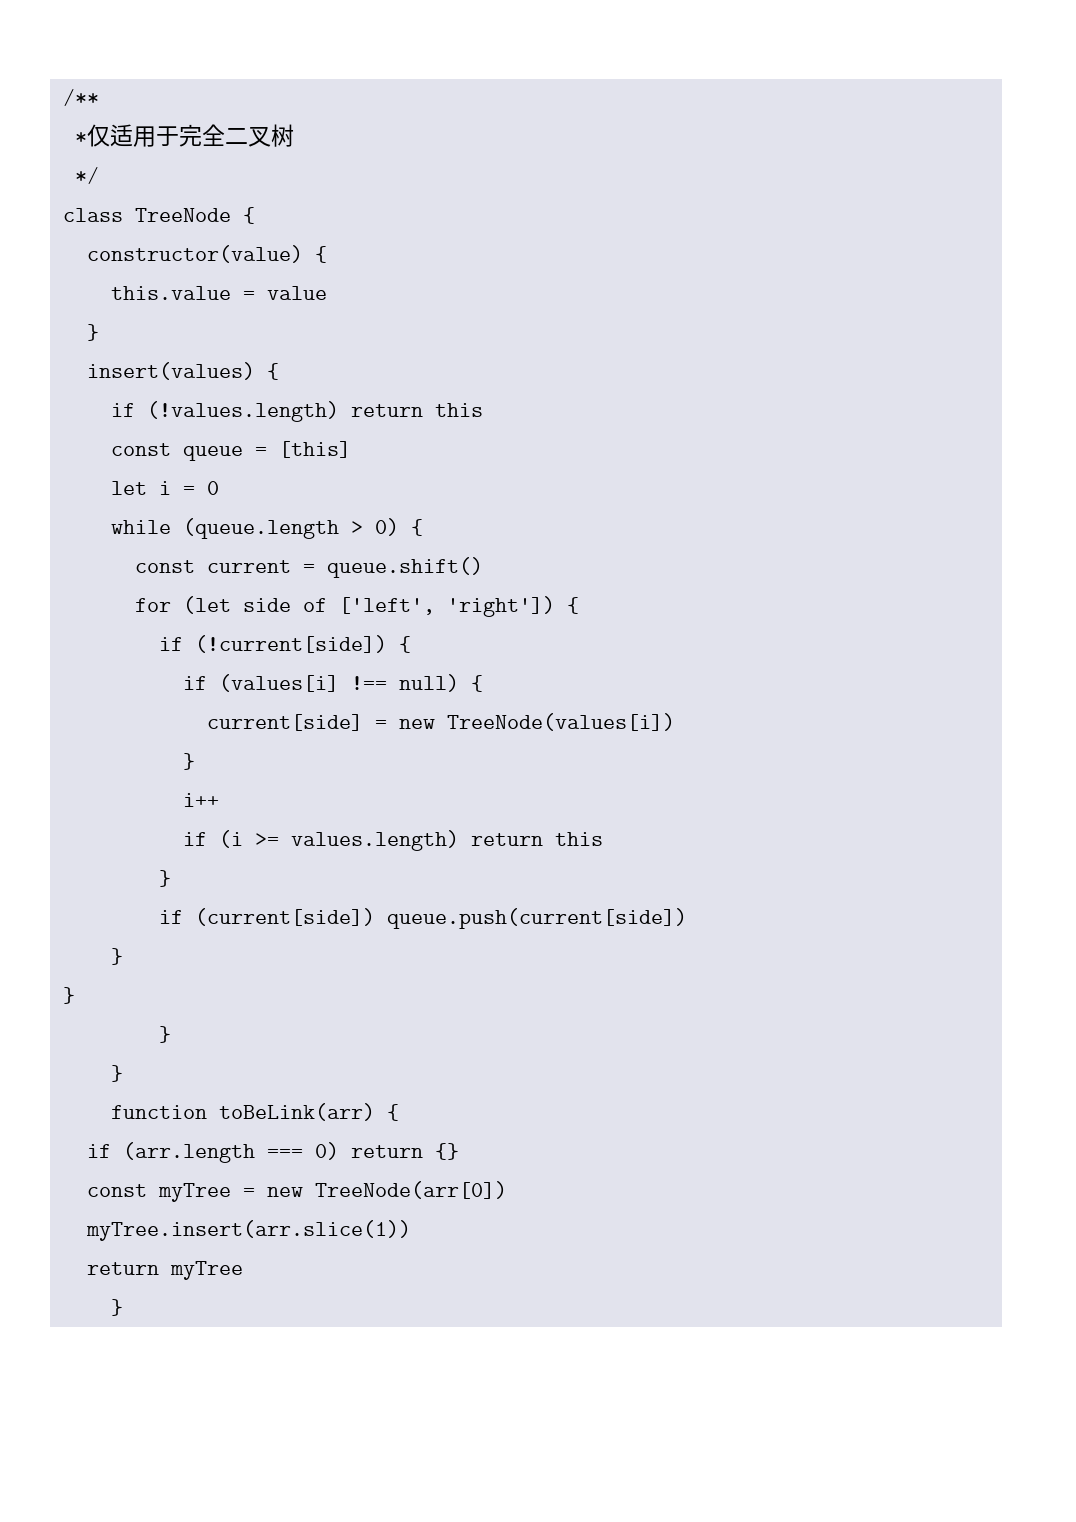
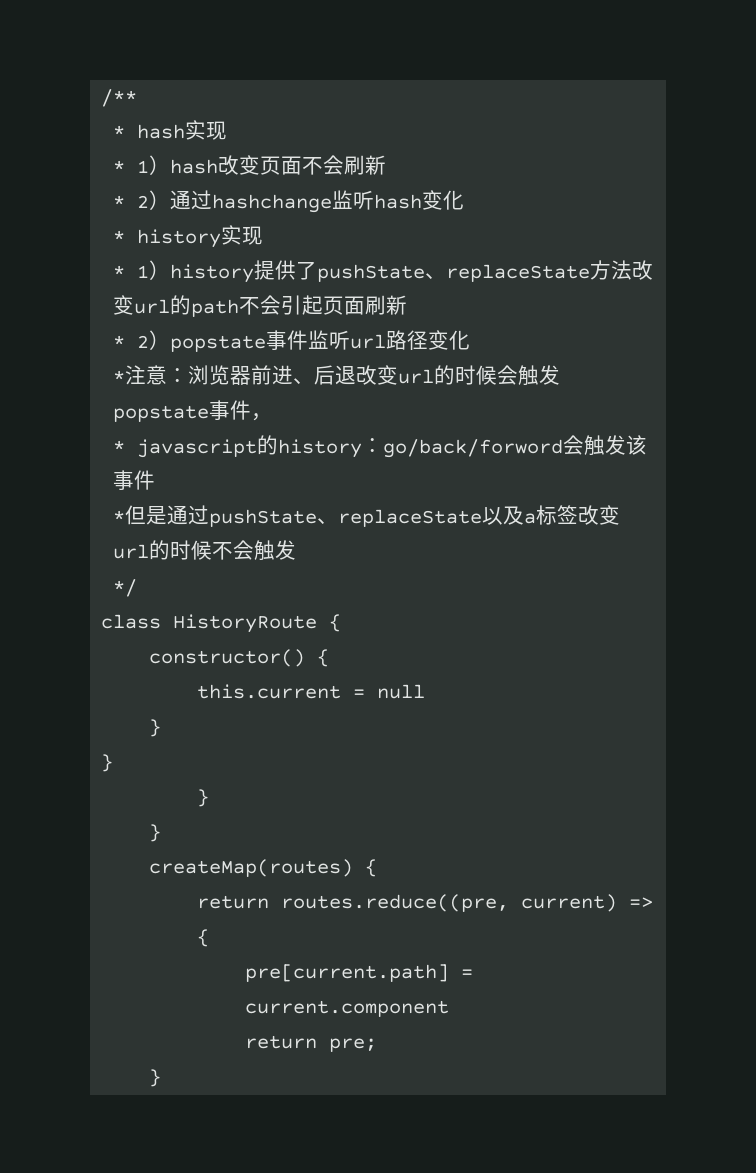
[86,124,294,147] 仅适用于完全二叉树 -> [137,120,228,140] [113,155,387,175] [113,190,465,213] [113,225,264,248] [113,260,654,283] [113,295,408,317] [113,330,471,352] [113,365,561,386] [113,400,273,422] [113,435,648,458] [113,470,156,490] [113,505,621,527] [113,540,297,561] hash实现 // * 1）hash改变页面不会刷新 // * 2）通过hashchange监听hash变化 // * history实现 // * 1）history提供了pushState、replaceState方法改变url的path不会引起页面刷新 // * 2）popstate事件监听url路径变化 // *注意：浏览器前进、后退改变url的时候会触发popstate事件， // * javascript的history：go/back/forword会触发该事件 // *但是通过pushState、replaceState以及a标签改变url的时候不会触发
[134,207,255,224] [86,245,327,263] [110,286,327,300] [86,324,99,341] [86,362,279,380] [110,401,483,422] [110,441,351,461] [110,481,219,495] [110,518,423,539] [134,557,483,578] [134,596,579,617] [158,635,411,653] [182,674,483,692] [206,713,675,731] [182,753,195,770] [182,793,219,807] [182,830,603,851] [158,870,171,887] [158,908,687,929] TreeNode { // constructor(value) { // this.value = value // } // insert(values) { // if (!values.length) return this // const queue = [this] // let i = 0 // while (queue.length > 0) { // const current = queue.shift() // for (let side of ['left', 'right']) { // if (!current[side]) { // if (values[i] !== null) { // current[side] = new TreeNode(values[i]) // } // i++ // if (i >= values.length) return this // } // if (current[side]) queue.push(current[side]) -> [173,614,342,633] [149,649,330,667] [197,684,426,699] HistoryRoute { // constructor() { // this.current = null
[110,1103,399,1121] [86,1142,459,1163] [86,1181,507,1202] [85,1220,411,1241] [86,1261,243,1280] function toBeLink(arr) { // if (arr.length === 0) return {} // const myTree = new TreeNode(arr[0]) // myTree.insert(arr.slice(1)) // return myTree -> [149,859,378,877] [197,894,654,912] [197,929,210,947] [245,964,474,982] [245,1000,450,1017] [245,1035,378,1052] createMap(routes) { // return routes.reduce((pre, current) => { // pre[current.path] = current.component // return pre;

